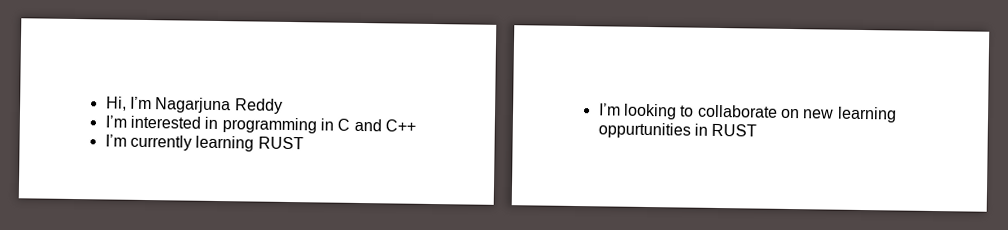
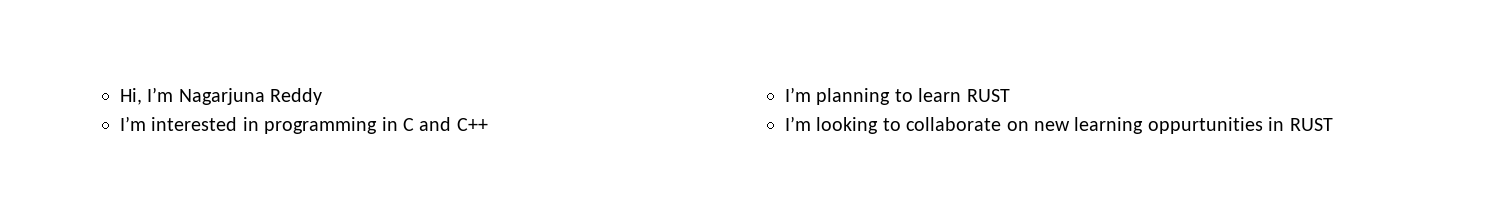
[129,134,255,152] currently learning -> [816,88,962,105] planning to learn

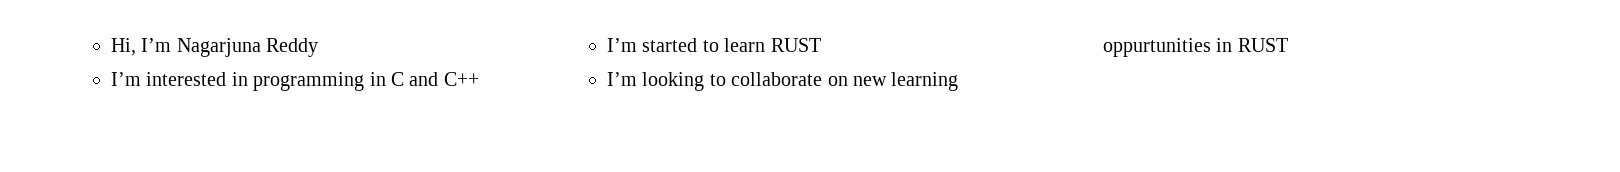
[816,88,891,105] planning -> [642,38,698,52] started

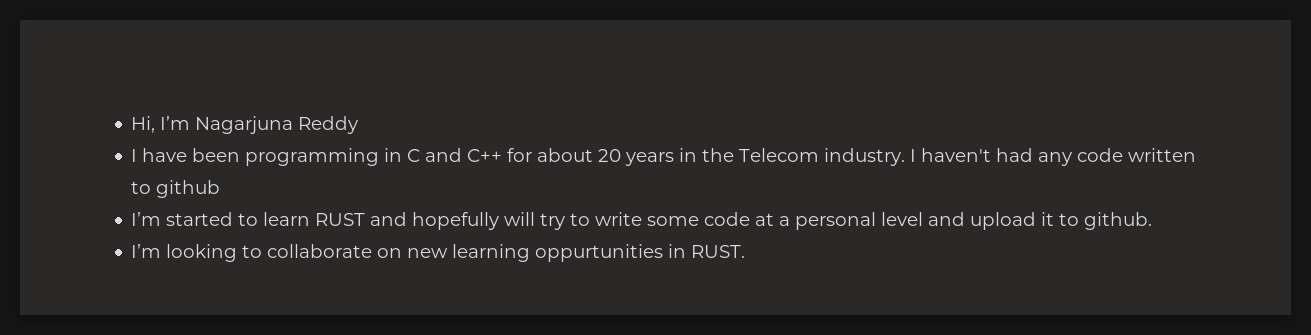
[111,72,248,86] I’m interested in -> [131,148,241,162] I have been
(479, 79) none -> [507,148,1197,166] [131,180,221,198] for about 20 years in the Telecom industry. I haven't had any code written to github
(821, 45) none -> [370,212,1153,230] and hopefully will try to write some code at a personal level and upload it to github.
[1237,38,1288,52] RUST -> [691,245,746,258] RUST.

